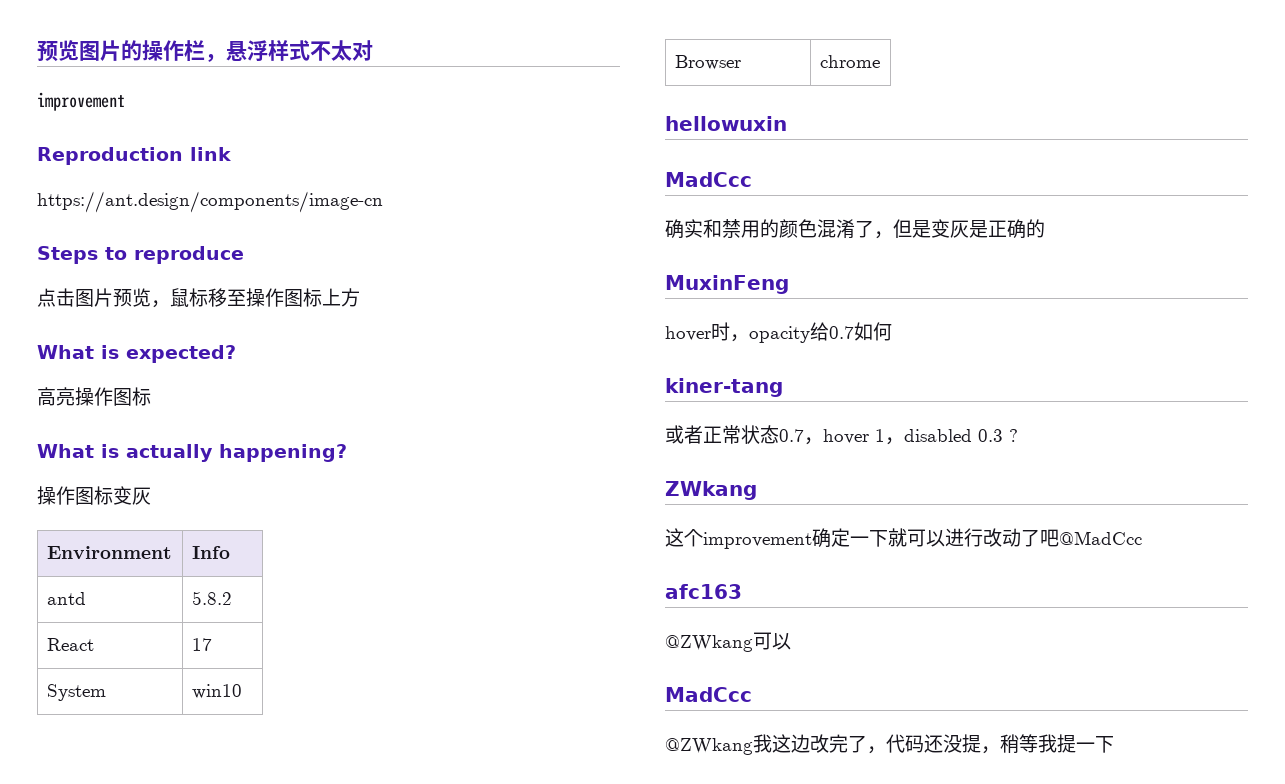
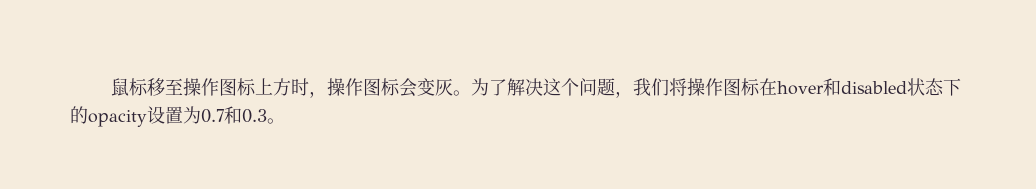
[37,40,373,62] [37,92,125,111] [37,147,231,165] [37,191,383,213] [37,246,244,264] [37,288,170,308] 预览图片的操作栏，悬浮样式不太对 // improvement // Reproduction link // https://ant.design/components/image-cn // Steps to reproduce // 点击图片预览， -> (110, 87) none
[37,345,236,363] [37,387,151,406] [37,444,347,462] [37,486,151,505] [46,546,172,559] [191,546,230,559] [46,592,86,605] [191,591,232,605] [46,638,94,651] [191,638,212,651] [46,684,106,701] [191,684,242,699] [674,55,741,70] [819,55,880,68] [665,116,787,131] [665,172,752,187] [665,219,1045,239] [665,275,789,294] [665,322,892,343] [665,378,783,397] [665,425,1018,445] [665,481,757,500] [665,528,1142,549] [665,584,742,599] [665,632,791,652] [665,687,752,702] [665,734,1114,755] // What is expected? // 高亮操作图标 // What is actually happening? // 操作图标变灰 // Environment | Info // antd | 5.8.2 // React | 17 // System | win10 // Browser | chrome // hellowuxin // MadCcc // 确实和禁用的颜色混淆了，但是变灰是正确的 // MuxinFeng // hover时，opacity给0.7如何 // kiner-tang // 或者正常状态0.7，hover 1，disabled 0.3 ? // ZWkang // 这个improvement确定一下就可以进行改动了吧@MadCcc // afc163 // @ZWkang可以 // MadCcc // @ZWkang我这边改完了，代码还没提，稍等我提一下 -> [290,78,961,98] [70,106,285,127] 时，操作图标会变灰。为了解决这个问题，我们将操作图标在hover和disabled状态下的opacity设置为0.7和0.3。

